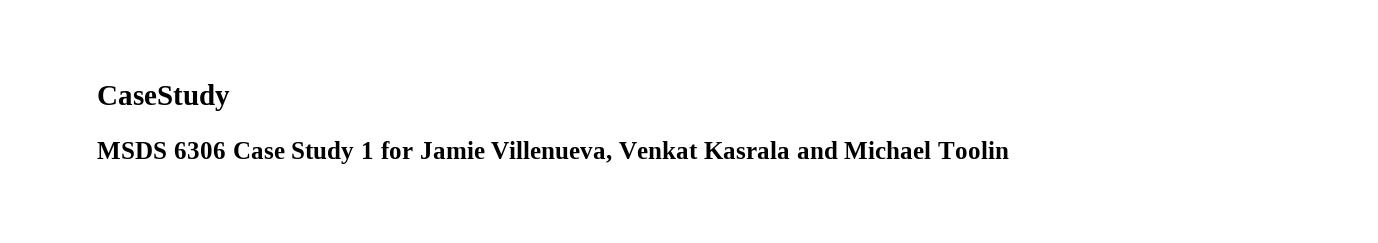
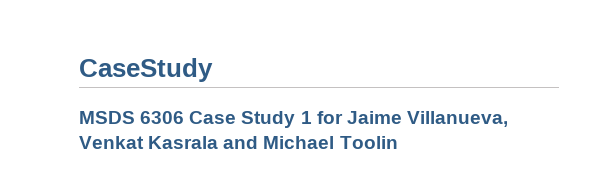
[419,141,613,163] Jamie Villenueva, -> [346,111,508,127] Jaime Villanueva,

